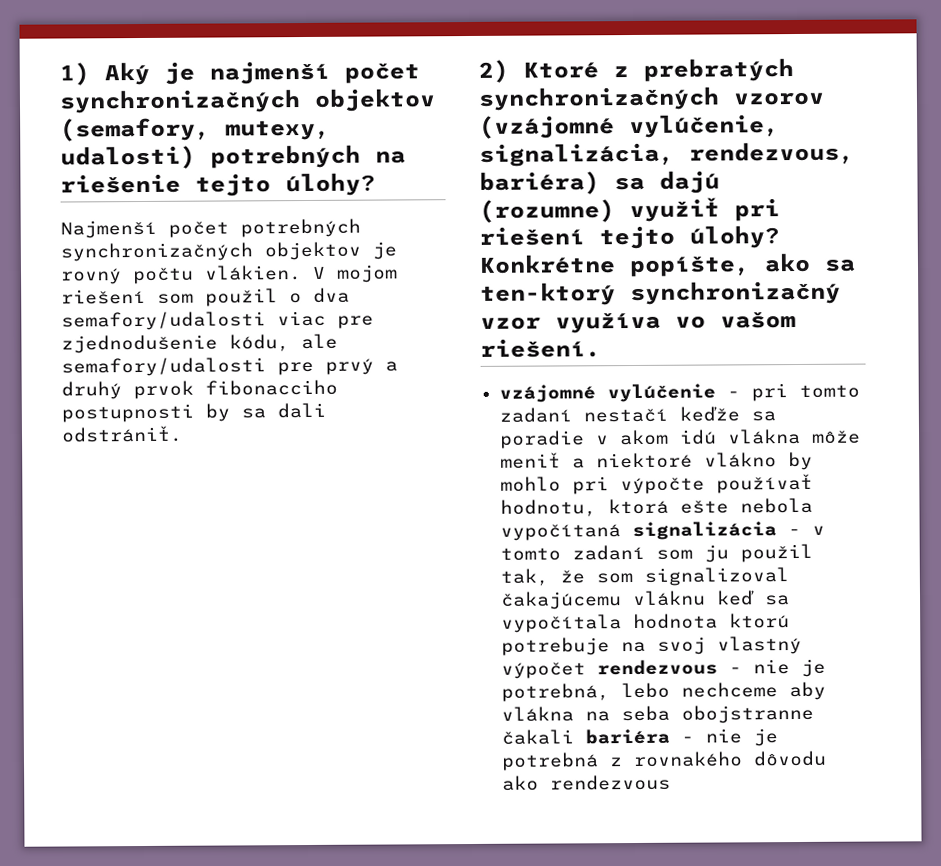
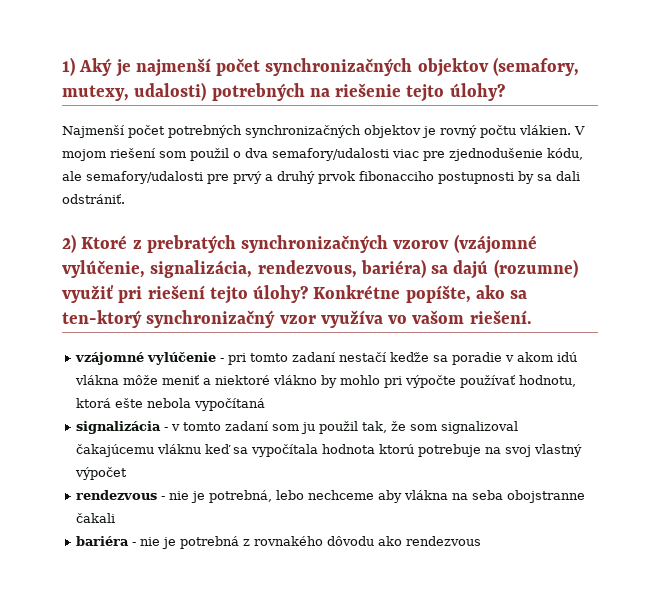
(621, 532) none -> (266, 404) //
(586, 670) none -> (128, 473) //
(574, 737) none -> (116, 518) //

